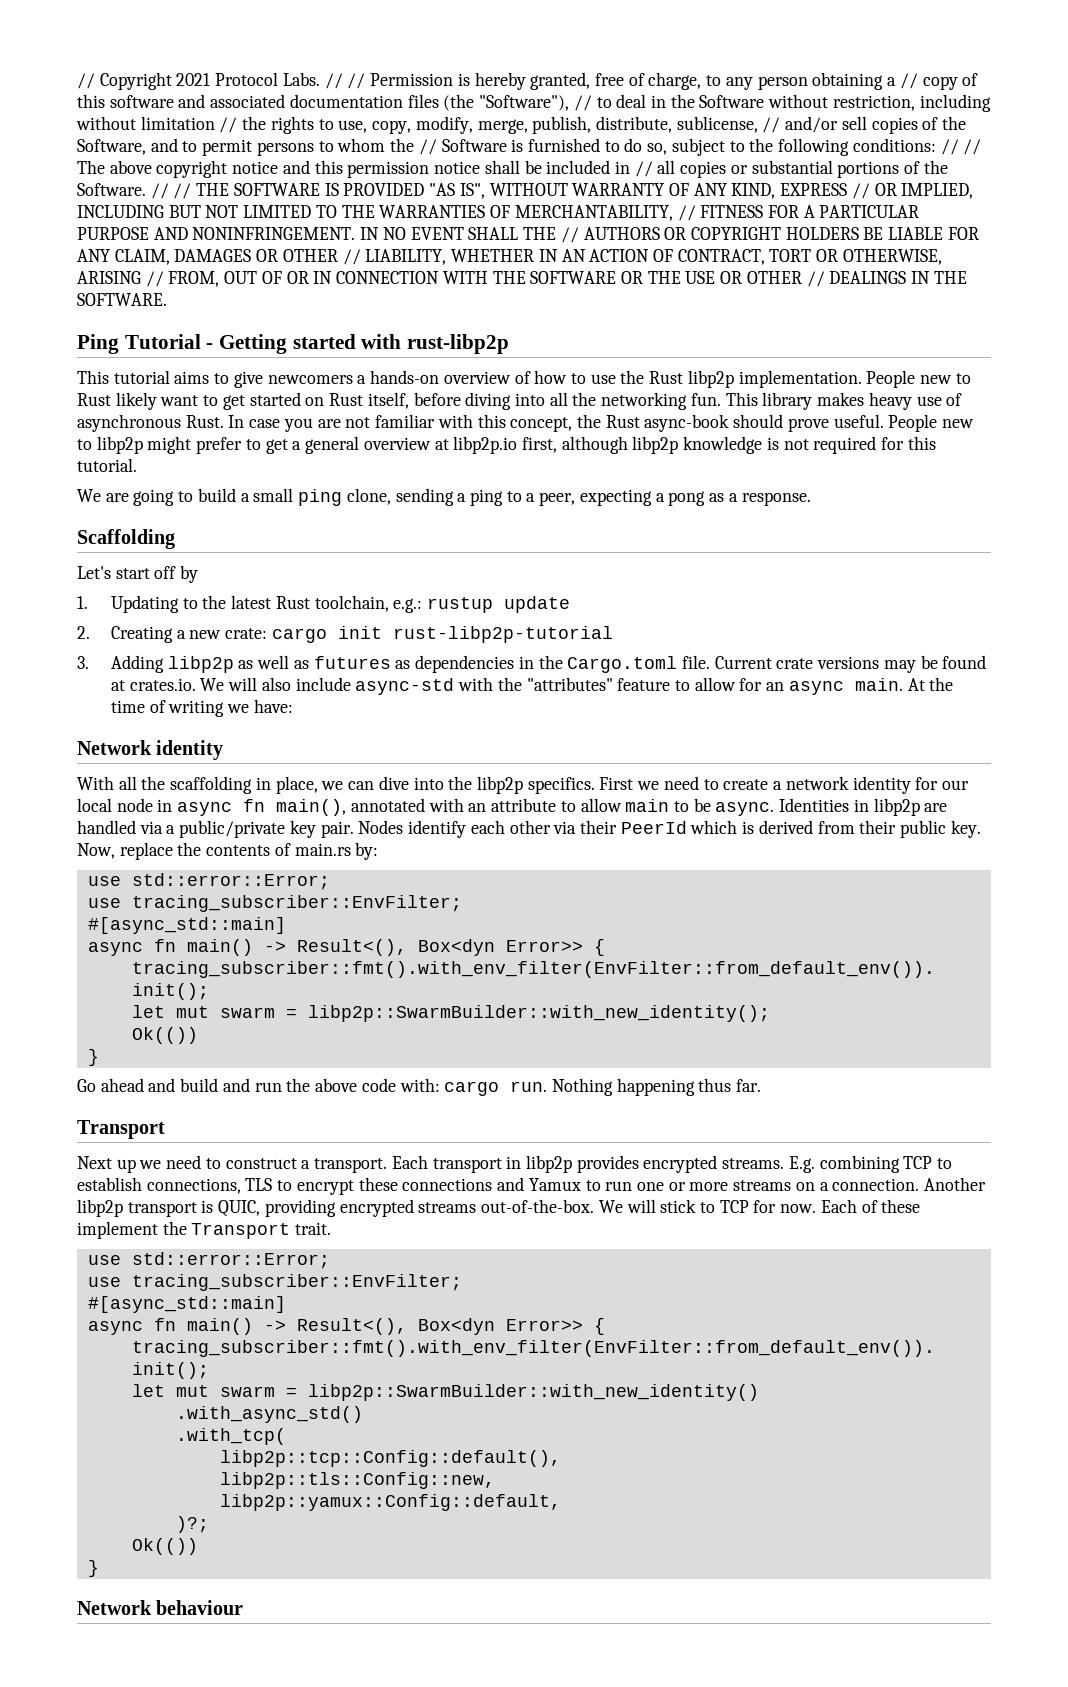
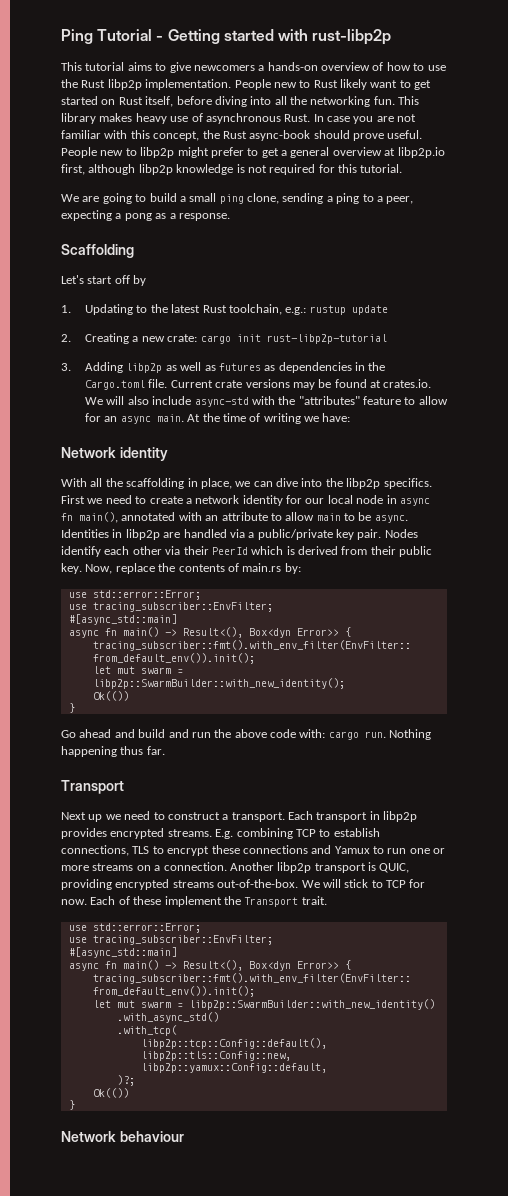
[77,72,979,90] [77,94,991,112] [76,116,967,134] [77,138,982,156] [77,160,948,178] [77,183,974,199] [77,205,920,221] [77,227,979,243] [77,249,942,265] [77,271,967,287] [77,293,167,306] // Copyright 2021 Protocol Labs. // // Permission is hereby granted, free of charge, to any person obtaining a // copy of this software and associated documentation files (the "Software"), // to deal in the Software without restriction, including without limitation // the rights to use, copy, modify, merge, publish, distribute, sublicense, // and/or sell copies of the Software, and to permit persons to whom the // Software is furnished to do so, subject to the following conditions: // // The above copyright notice and this permission notice shall be included in // all copies or substantial portions of the Software. // // THE SOFTWARE IS PROVIDED "AS IS", WITHOUT WARRANTY OF ANY KIND, EXPRESS // OR IMPLIED, INCLUDING BUT NOT LIMITED TO THE WARRANTIES OF MERCHANTABILITY, // FITNESS FOR A PARTICULAR PURPOSE AND NONINFRINGEMENT. IN NO EVENT SHALL THE // AUTHORS OR COPYRIGHT HOLDERS BE LIABLE FOR ANY CLAIM, DAMAGES OR OTHER // LIABILITY, WHETHER IN AN ACTION OF CONTRACT, TORT OR OTHERWISE, ARISING // FROM, OUT OF OR IN CONNECTION WITH THE SOFTWARE OR THE USE OR OTHER // DEALINGS IN THE SOFTWARE. // -> (61, 36) none

